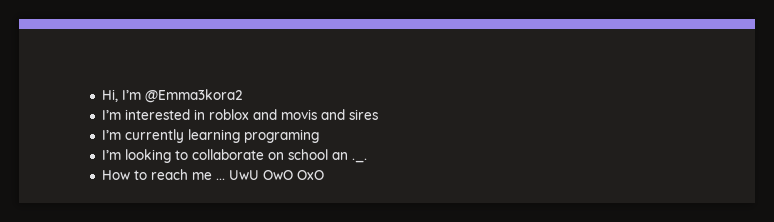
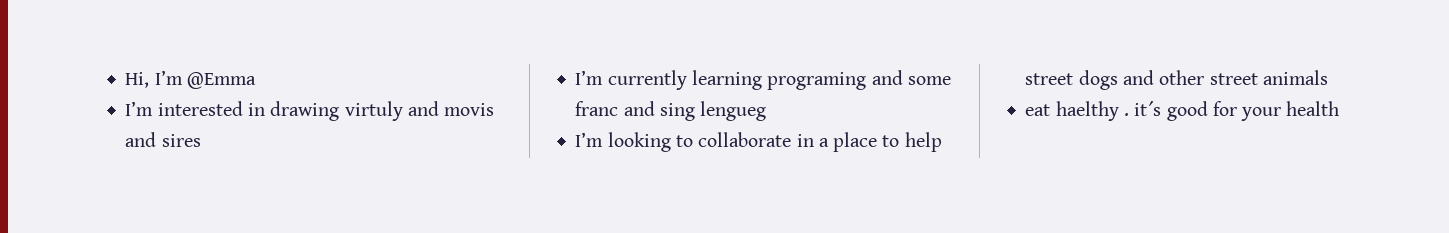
[144,89,242,103] @Emma3kora2 -> [186,72,256,89] @Emma
[208,109,249,120] roblox -> [270,101,403,121] drawing virtuly
[101,149,367,163] [101,169,324,180] // I’m looking to collaborate on school an ._. // How to reach me ... UwU OwO OxO -> [871,70,951,85] [575,101,767,121] [575,132,942,152] [1025,70,1328,90] [1025,101,1340,121] and some franc and sing lengueg // I’m looking to collaborate in a place to help street dogs and other street animals // eat haelthy . it´s good for your health

